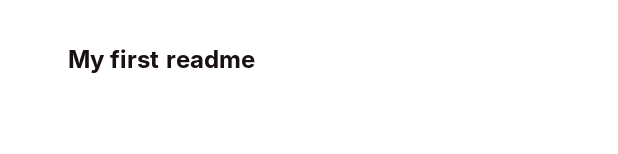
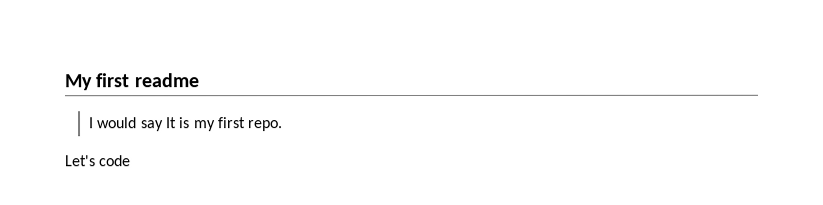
(255, 59) none -> [89,117,284,132] [65,155,132,167] // I would say It is my first repo. // Let's code

